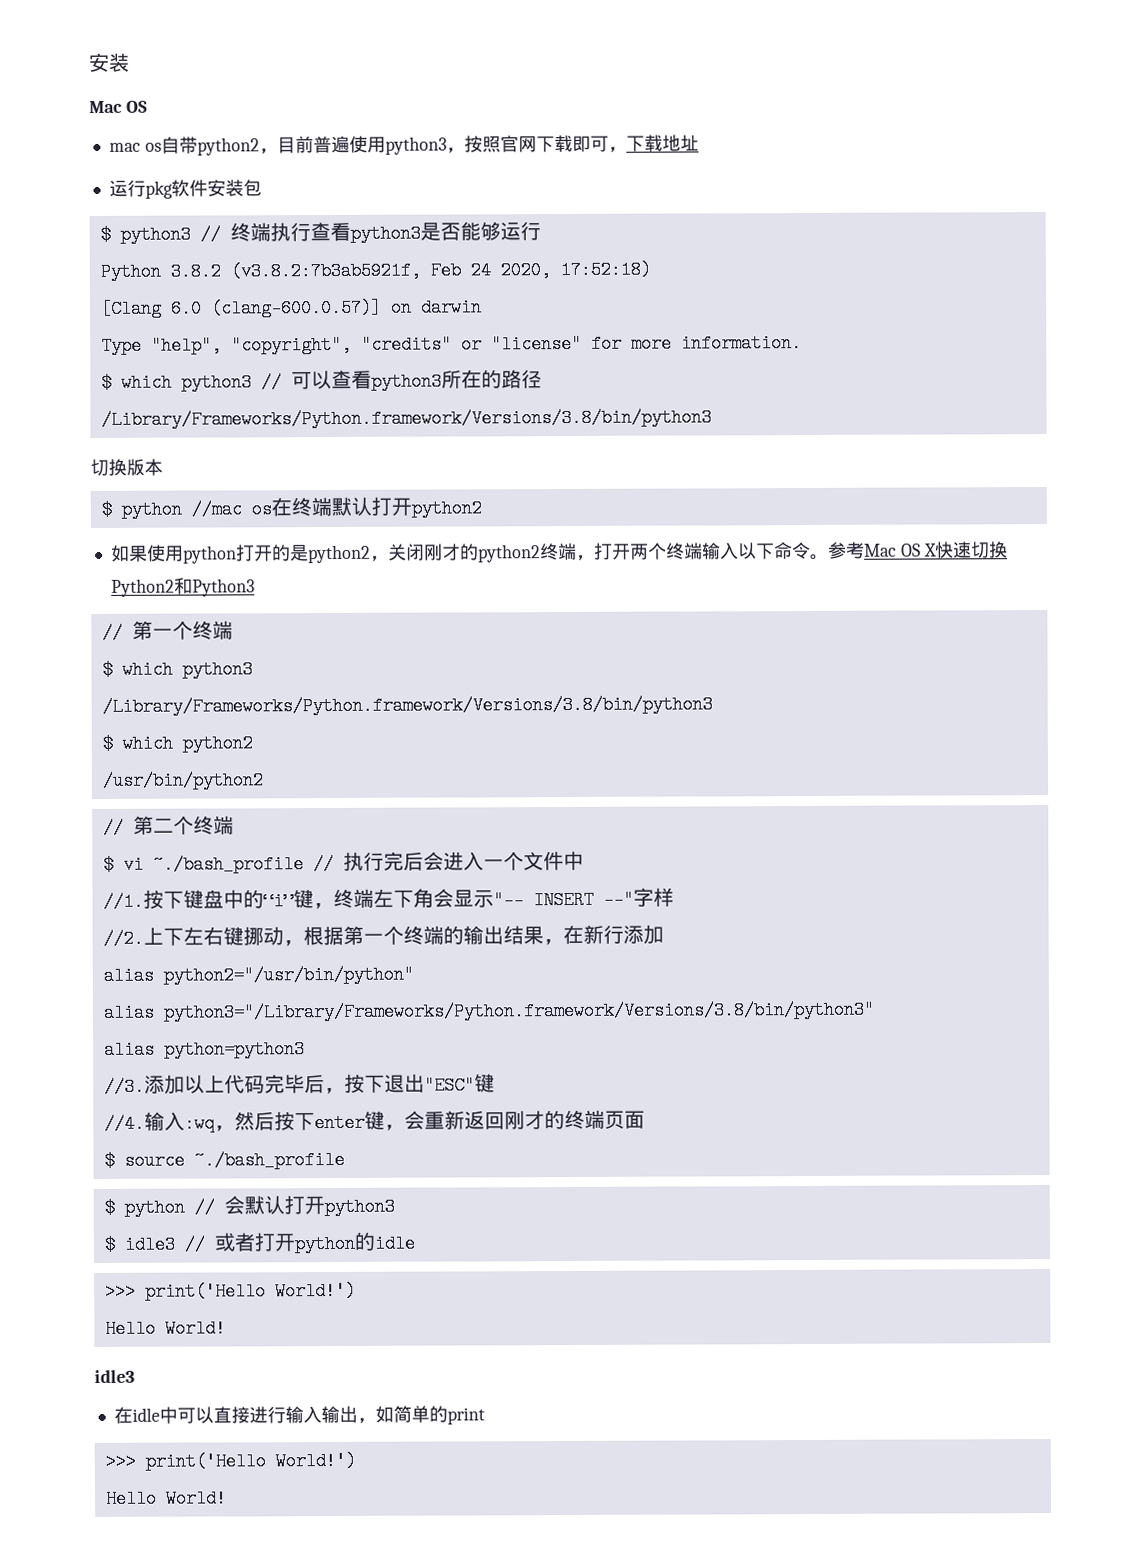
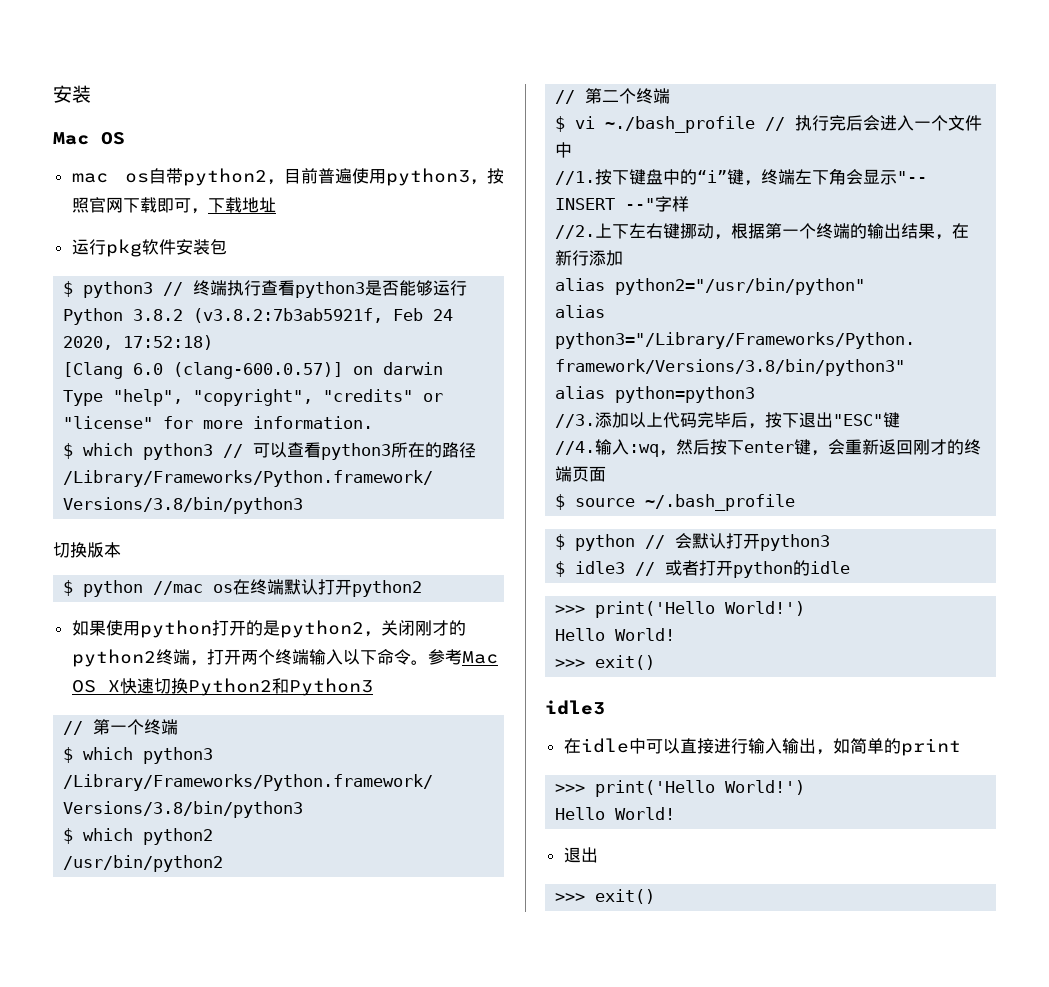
[193,1150,345,1170] ~./bash_profile -> [645,494,796,511] ~/.bash_profile
(226, 1328) none -> [555,655,656,670] // >>> exit()
(227, 1498) none -> [563,847,598,863] [555,889,656,904] // 退出 // >>> exit()

